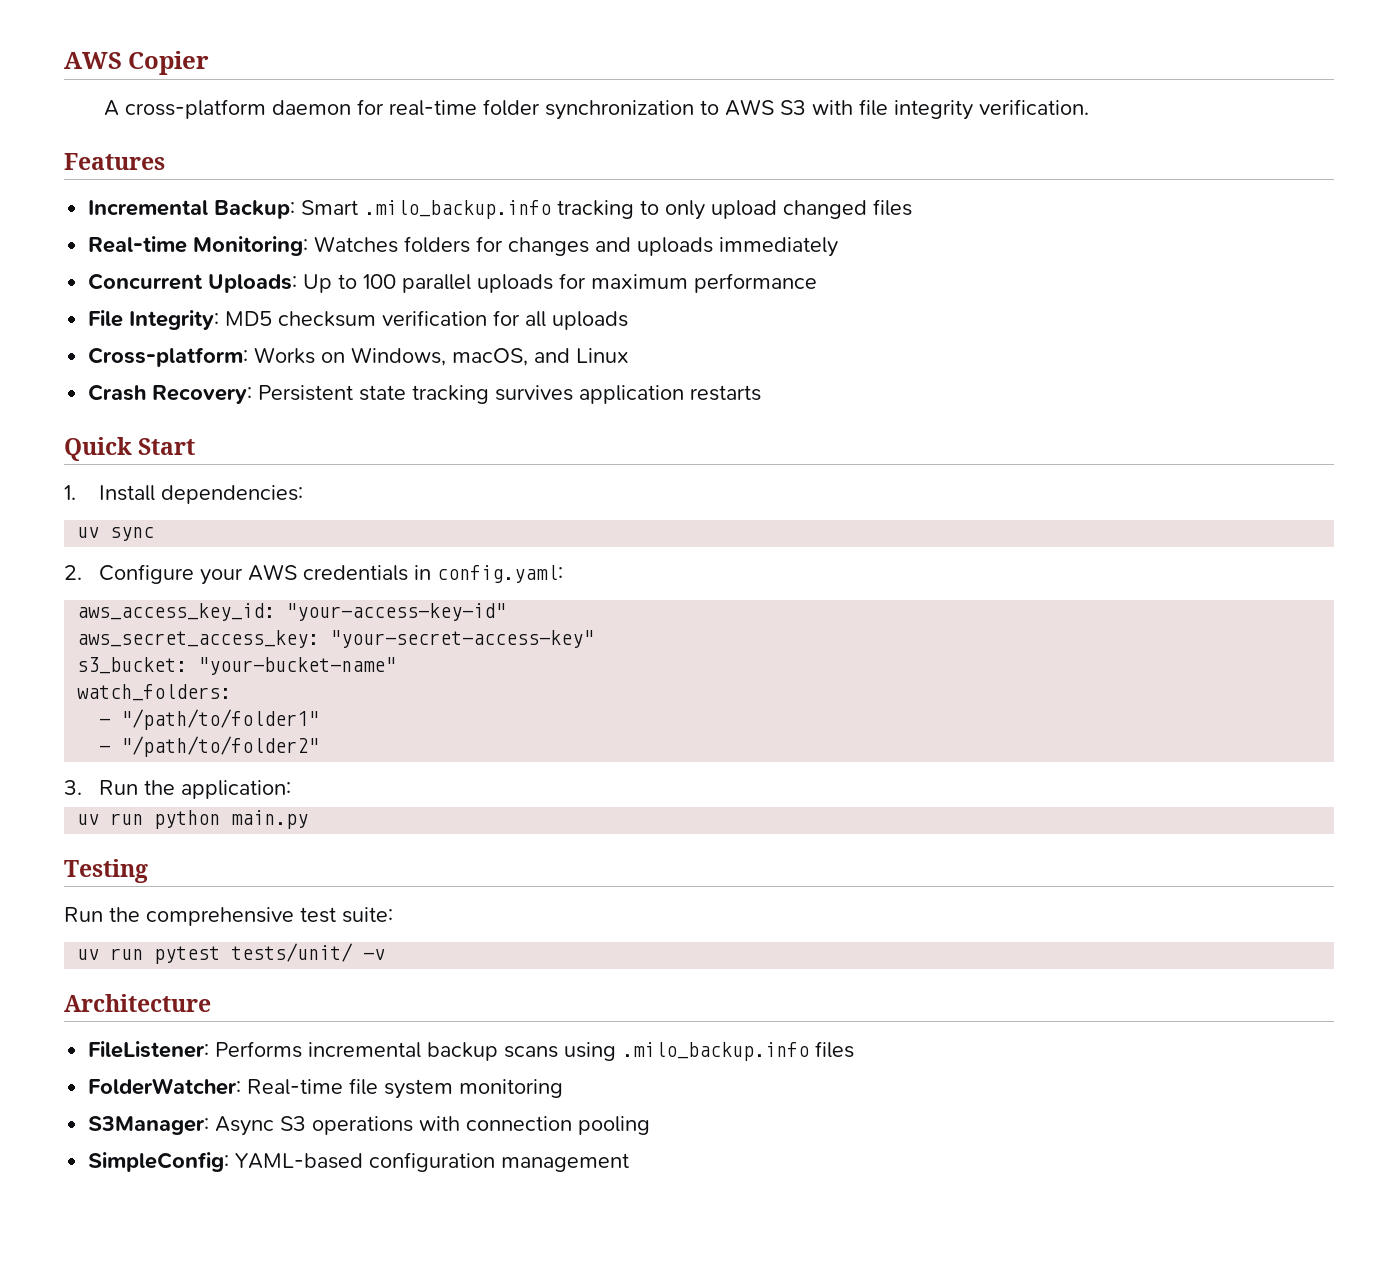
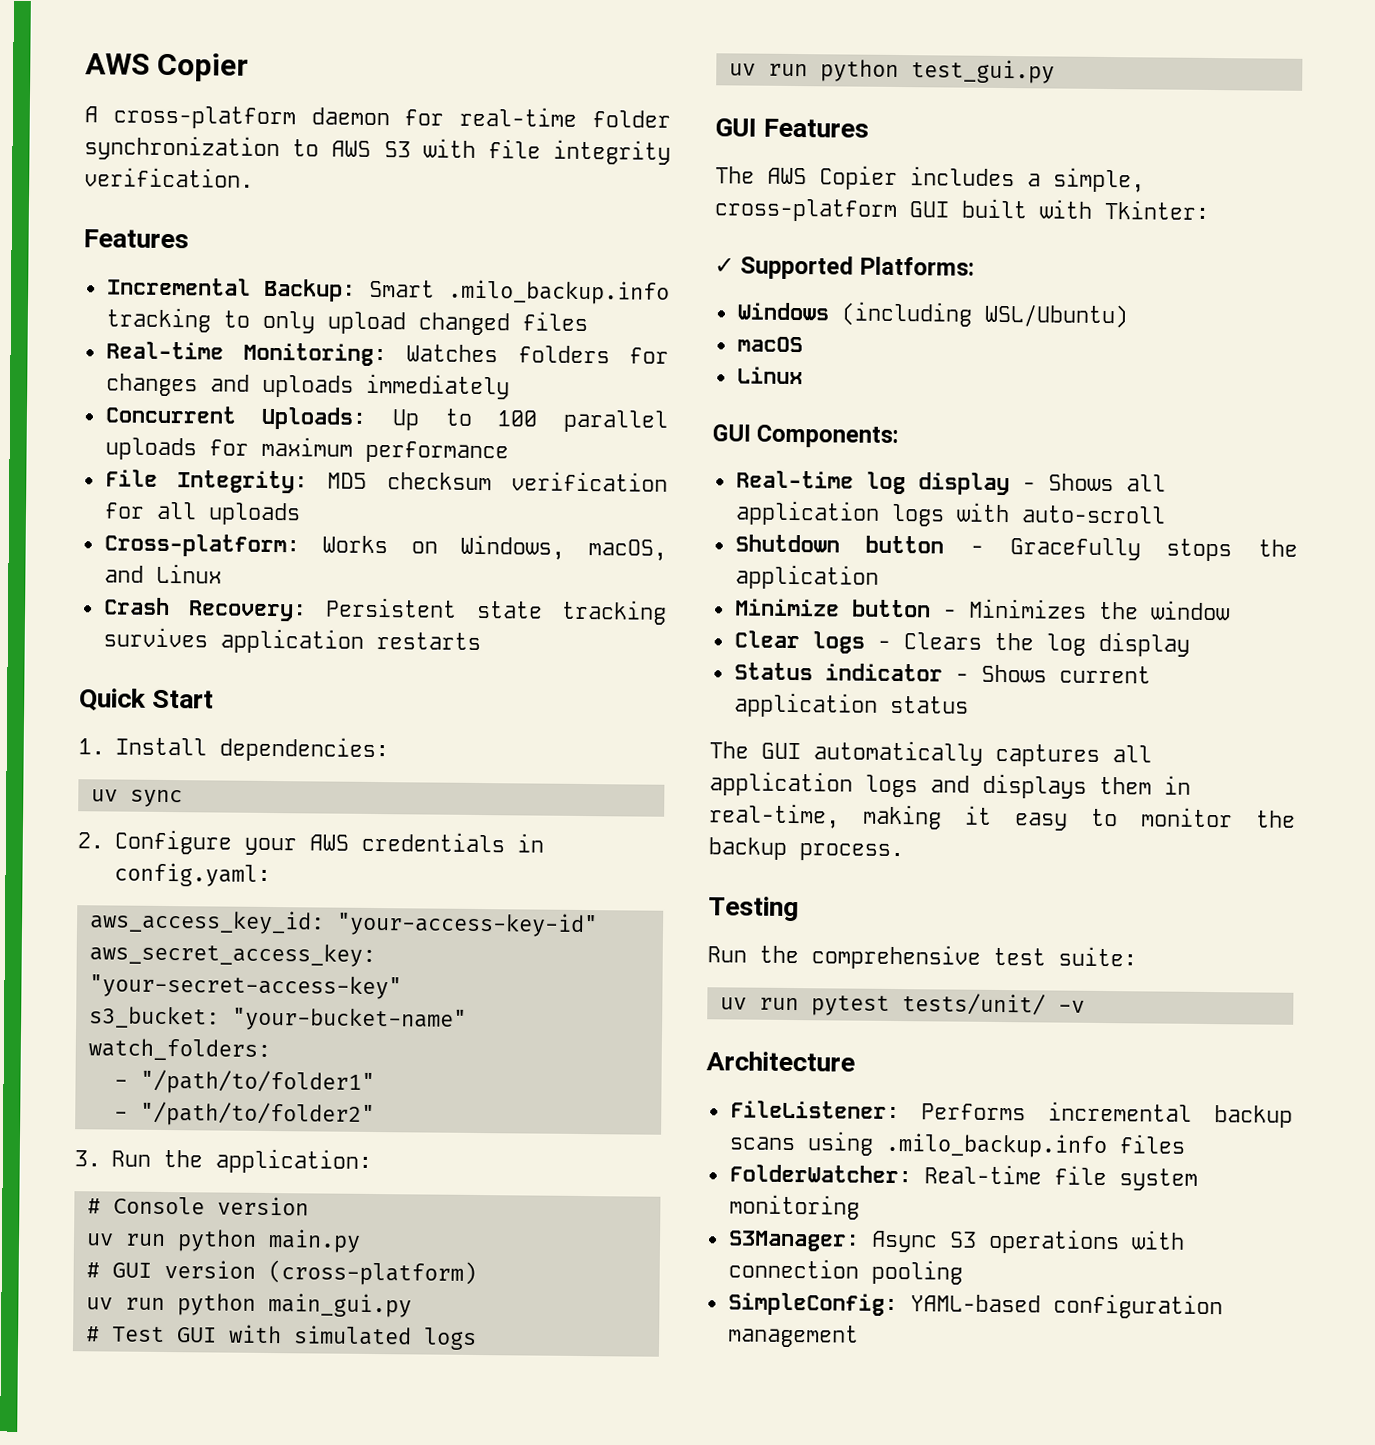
(292, 789) none -> [86,1196,309,1216] // # Console version
(309, 819) none -> [85,1259,477,1287] [85,1292,412,1318] [85,1324,477,1350] [728,59,1055,84] [715,118,870,138] [715,165,1145,193] [714,198,1210,222] [714,255,975,280] [736,301,1129,329] [736,336,803,353] [736,366,803,385] [712,424,900,449] [735,470,1166,496] [734,500,1166,527] [734,534,1298,562] [734,564,879,590] [734,598,1230,621] [733,630,1190,657] [733,662,1151,684] [733,692,969,718] [709,740,1152,767] [709,771,1191,799] [708,803,1296,831] [708,837,904,862] // # GUI version (cross-platform) // uv run python main_gui.py // # Test GUI with simulated logs // uv run python test_gui.py // GUI Features // The AWS Copier includes a simple, cross-platform GUI built with Tkinter: // ✓ Supported Platforms: // Windows (including WSL/Ubuntu) // macOS // Linux // GUI Components: // Real-time log display - Shows all application logs with auto-scroll // Shutdown button - Gracefully stops the application // Minimize button - Minimizes the window // Clear logs - Clears the log display // Status indicator - Shows current application status // The GUI automatically captures all application logs and displays them in real-time, making it easy to monitor the backup process.

